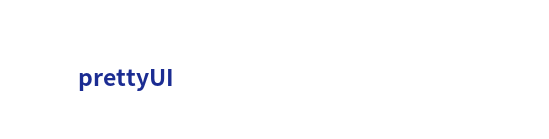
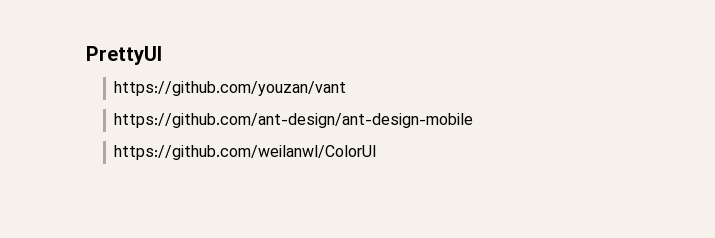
[78,69,174,91] prettyUI -> [86,46,162,65] [114,81,347,96] [114,113,474,128] [114,145,378,160] PrettyUI // https://github.com/youzan/vant // https://github.com/ant-design/ant-design-mobile // https://github.com/weilanwl/ColorUI

